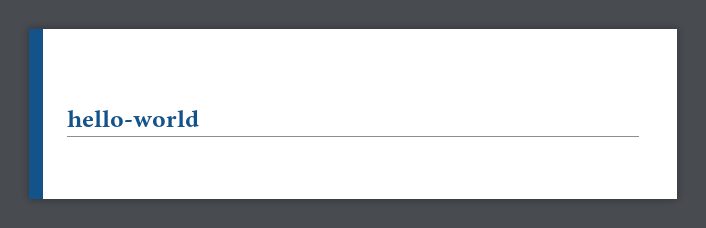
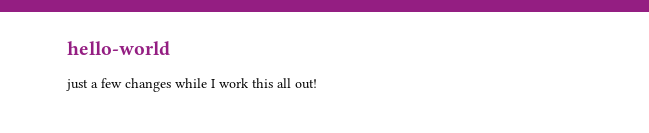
(199, 118) none -> [66,78,317,92] // just a few changes while I work this all out!

